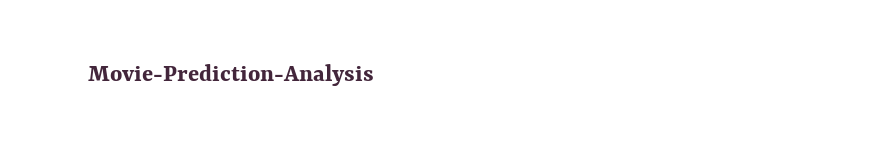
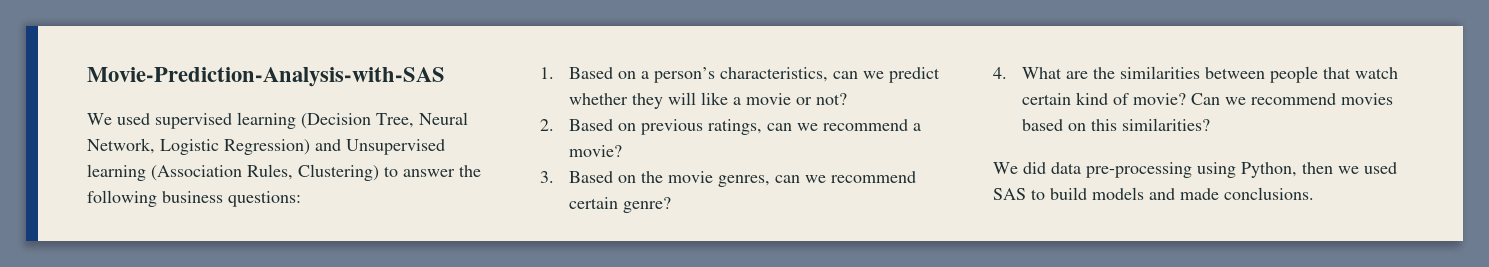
[88,64,374,86] Movie-Prediction-Analysis -> [87,67,445,87] [87,112,468,129] [87,138,445,155] [87,164,481,181] [87,190,301,207] [540,67,940,83] [568,92,847,109] [540,119,921,135] [568,145,622,157] [540,171,916,187] [568,197,671,213] [993,66,1398,83] [1021,92,1393,105] [1021,118,1210,131] [993,162,1397,178] [993,187,1314,200] Movie-Prediction-Analysis-with-SAS // We used supervised learning (Decision Tree, Neural Network, Logistic Regression) and Unsupervised learning (Association Rules, Clustering) to answer the following business questions: // 1. Based on a person’s characteristics, can we predict whether they will like a movie or not? // 2. Based on previous ratings, can we recommend a movie? // 3. Based on the movie genres, can we recommend certain genre? // 4. What are the similarities between people that watch certain kind of movie? Can we recommend movies based on this similarities? // We did data pre-processing using Python, then we used SAS to build models and made conclusions.

